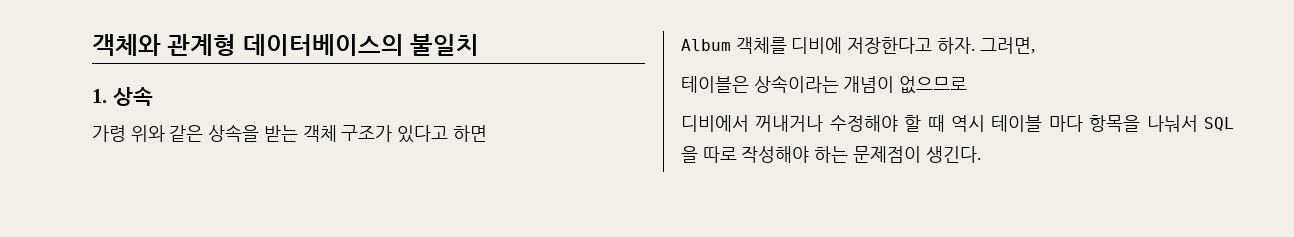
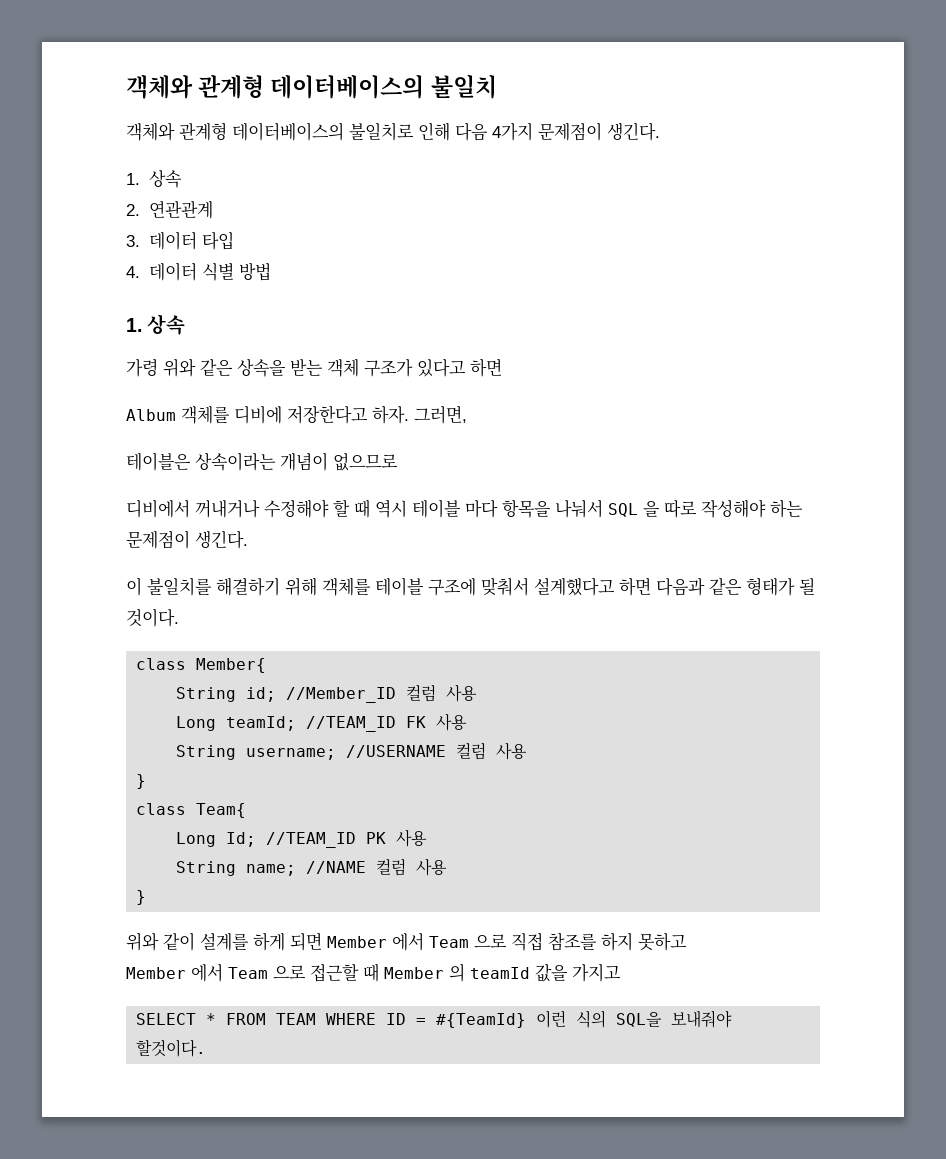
(480, 45) none -> [126,122,660,141] [126,170,182,188] [126,200,213,219] [126,231,234,250] [126,262,271,281] // 객체와 관계형 데이터베이스의 불일치로 인해 다음 4가지 문제점이 생긴다. // 1. 상속 // 2. 연관관계 // 3. 데이터 타입 // 4. 데이터 식별 방법
(981, 154) none -> [126,577,815,596] [126,608,179,627] [136,658,267,673] [176,684,478,703] [176,713,468,732] [176,742,528,760] [136,774,147,789] [136,803,247,818] [176,829,428,848] [176,858,448,876] [136,890,147,905] [126,932,687,951] [126,963,621,982] [136,1010,733,1028] [136,1039,207,1057] // 이 불일치를 해결하기 위해 객체를 테이블 구조에 맞춰서 설계했다고 하면 다음과 같은 형태가 될 것이다. // class Member{ // String id; //Member_ID 컬럼 사용 // Long teamId; //TEAM_ID FK 사용 // String username; //USERNAME 컬럼 사용 // } // class Team{ // Long Id; //TEAM_ID PK 사용 // String name; //NAME 컬럼 사용 // } // 위와 같이 설계를 하게 되면 Member 에서 Team 으로 직접 참조를 하지 못하고 // Member 에서 Team 으로 접근할 때 Member 의 teamId 값을 가지고 // SELECT * FROM TEAM WHERE ID = #{TeamId} 이런 식의 SQL을 보내줘야 할것이다.

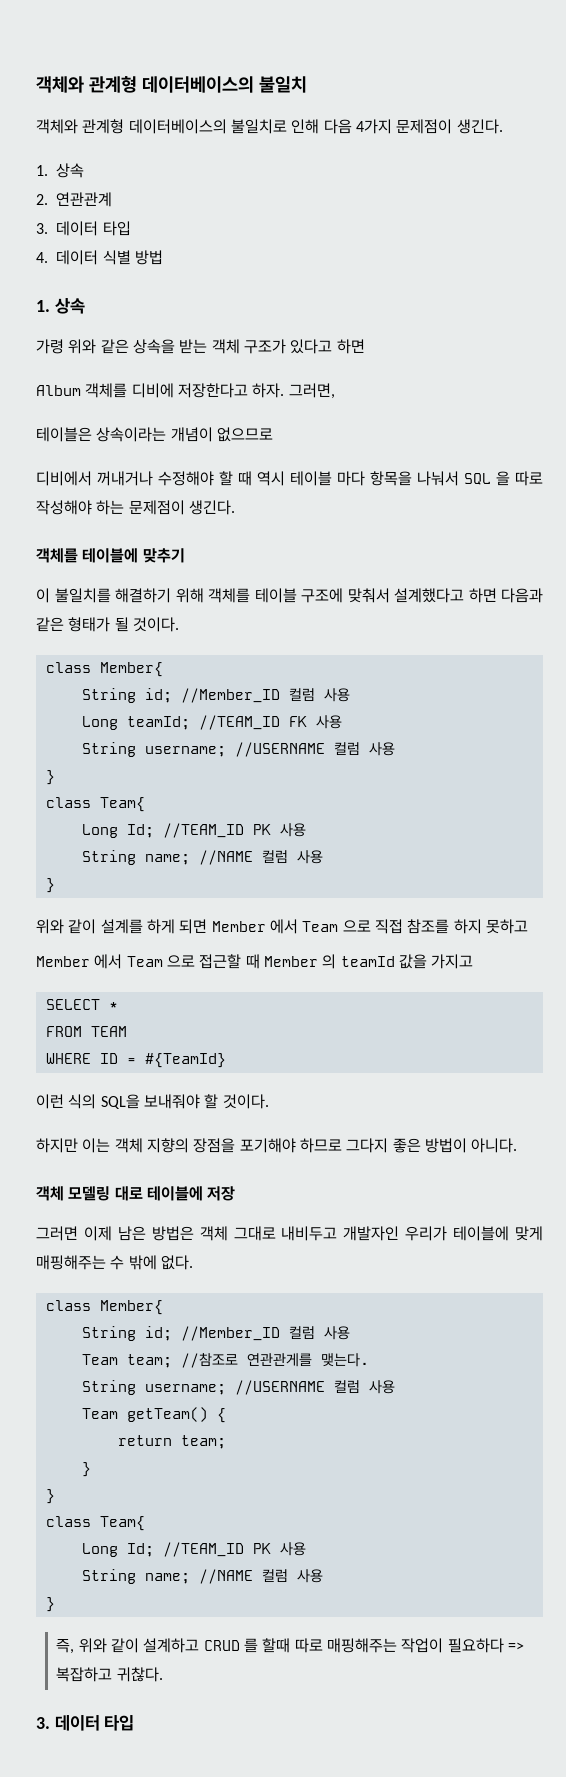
(248, 539) none -> [36,548,185,563] // 객체를 테이블에 맞추기
(217, 1019) none -> (118, 1006) //
(317, 1019) none -> (127, 1031) //
(527, 1020) none -> (226, 1060) //
[136,1039,207,1057] 할것이다. -> [204,1094,269,1109] [36,1138,518,1153] [36,1186,236,1201] [36,1226,543,1241] [36,1255,193,1270] [45,1300,163,1315] [81,1326,350,1341] [81,1353,369,1368] [81,1380,395,1395] [81,1407,226,1423] [117,1435,226,1449] [81,1462,91,1477] [45,1489,55,1504] [45,1516,145,1531] [81,1542,306,1557] [81,1569,323,1584] [45,1597,55,1612] [56,1638,524,1654] [56,1667,163,1682] [36,1715,135,1731] 할 것이다. // 하지만 이는 객체 지향의 장점을 포기해야 하므로 그다지 좋은 방법이 아니다. // 객체 모델링 대로 테이블에 저장 // 그러면 이제 남은 방법은 객체 그대로 내비두고 개발자인 우리가 테이블에 맞게 매핑해주는 수 밖에 없다. // class Member{ // String id; //Member_ID 컬럼 사용 // Team team; //참조로 연관관게를 맺는다. // String username; //USERNAME 컬럼 사용 // Team getTeam() { // return team; // } // } // class Team{ // Long Id; //TEAM_ID PK 사용 // String name; //NAME 컬럼 사용 // } // 즉, 위와 같이 설계하고 CRUD 를 할때 따로 매핑해주는 작업이 필요하다 => 복잡하고 귀찮다. // 3. 데이터 타입

